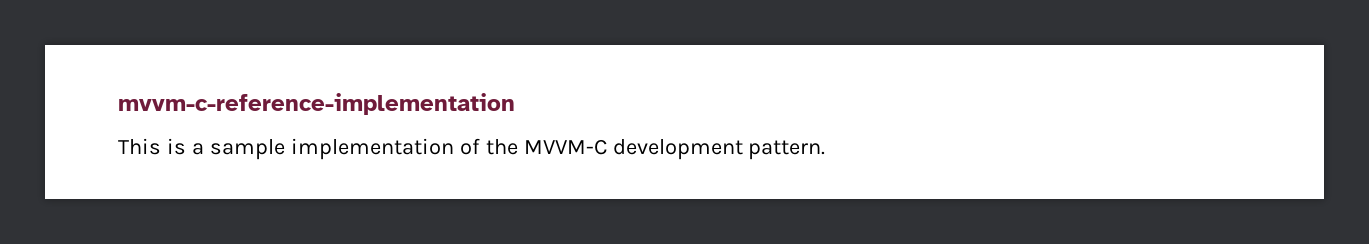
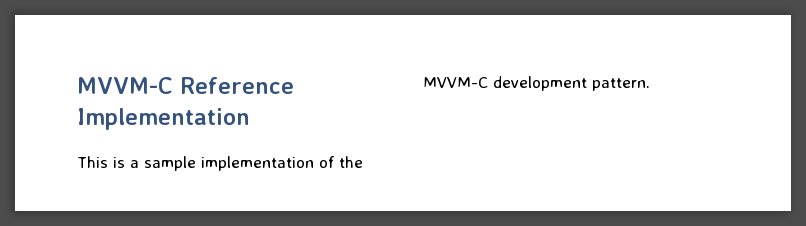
[118,93,515,115] mvvm-c-reference-implementation -> [77,77,294,94] [77,108,250,130] MVVM-C Reference Implementation

